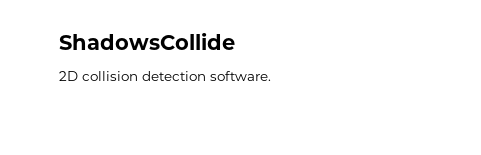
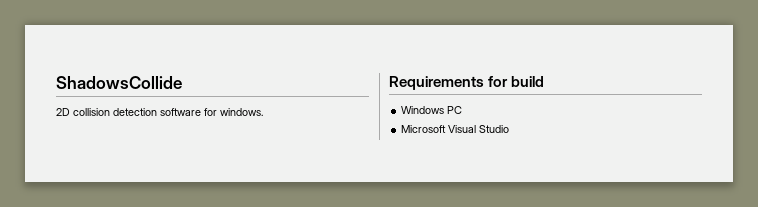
[210,71,271,81] software. -> [160,108,263,116] [389,76,545,90] [401,106,463,114] [401,125,510,133] software for windows. // Requirements for build // Windows PC // Microsoft Visual Studio

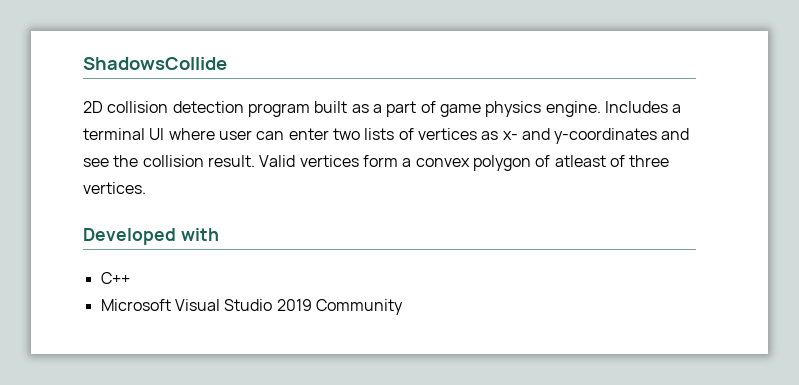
[160,108,263,116] [389,76,545,90] [401,106,463,114] software for windows. // Requirements for build // Windows PC -> [247,101,682,117] [83,128,690,144] [83,155,670,171] [83,182,146,194] [83,228,219,245] [100,272,130,284] program built as a part of game physics engine. Includes a terminal UI where user can enter two lists of vertices as x- and y-coordinates and see the collision result. Valid vertices form a convex polygon of atleast of three vertices. // Developed with // C++
(510, 129) none -> [276,299,403,315] 2019 Community

